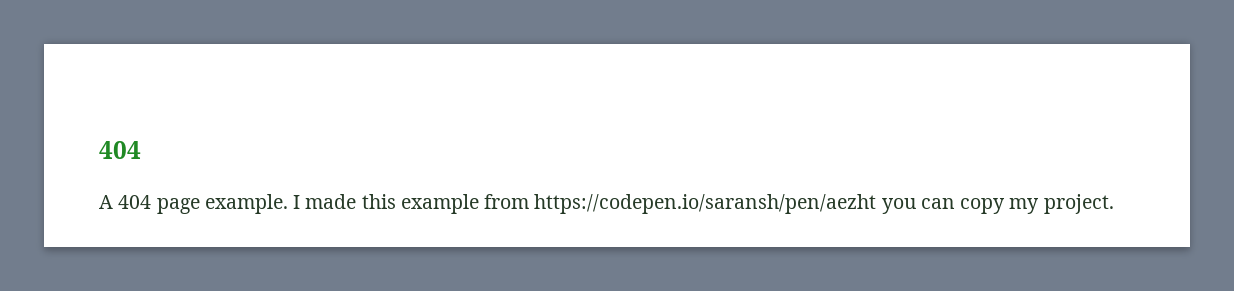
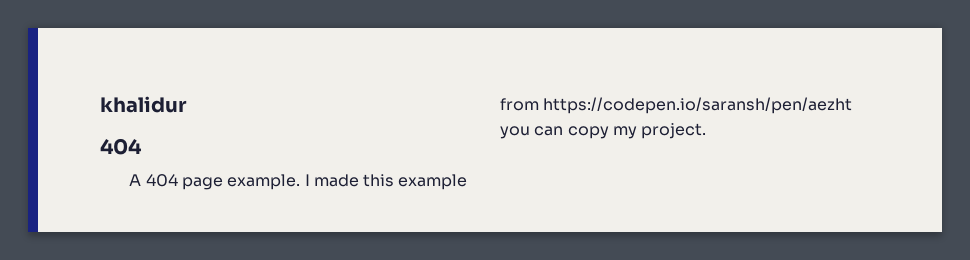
(99, 150) none -> [100,96,187,113] khalidur //

